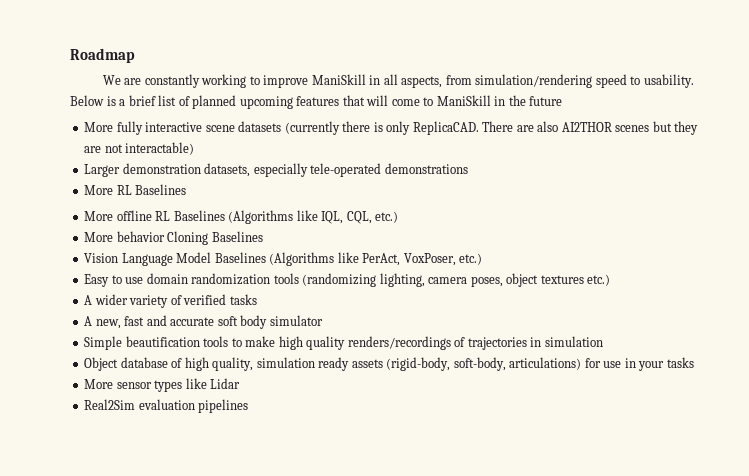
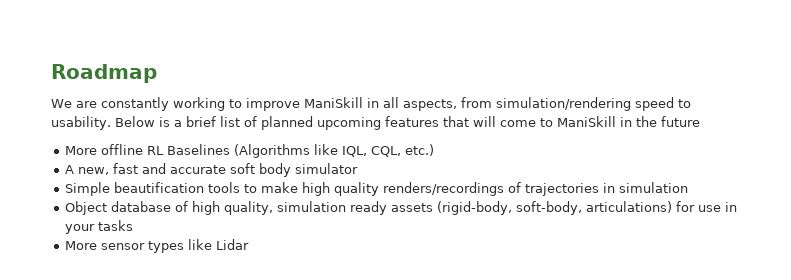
[84,121,699,135] [84,142,195,155] [84,163,468,177] [84,184,187,195] // More fully interactive scene datasets (currently there is only ReplicaCAD. There are also AI2THOR scenes but they are not interactable) // Larger demonstration datasets, especially tele-operated demonstrations // More RL Baselines -> (700, 121) none
[84,231,263,245] [84,252,483,266] [84,273,611,287] [84,294,257,308] // More behavior Cloning Baselines // Vision Language Model Baselines (Algorithms like PerAct, VoxPoser, etc.) // Easy to use domain randomization tools (randomizing lighting, camera poses, object textures etc.) // A wider variety of verified tasks -> (434, 150) none
[84,399,249,413] // Real2Sim evaluation pipelines -> (249, 244) none

